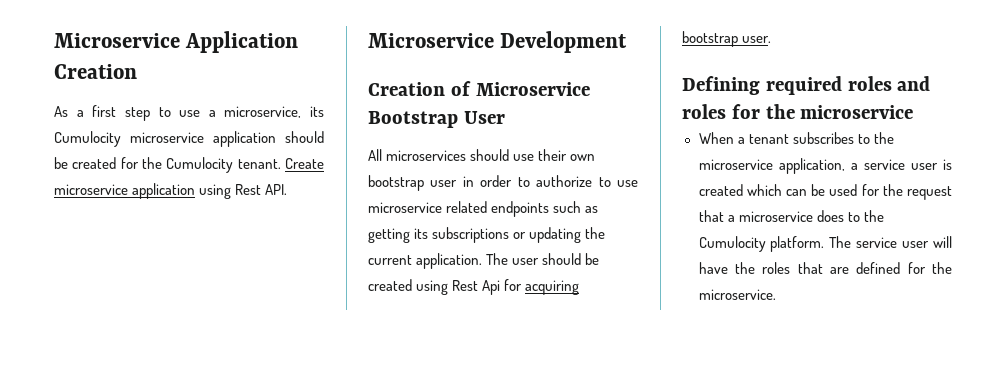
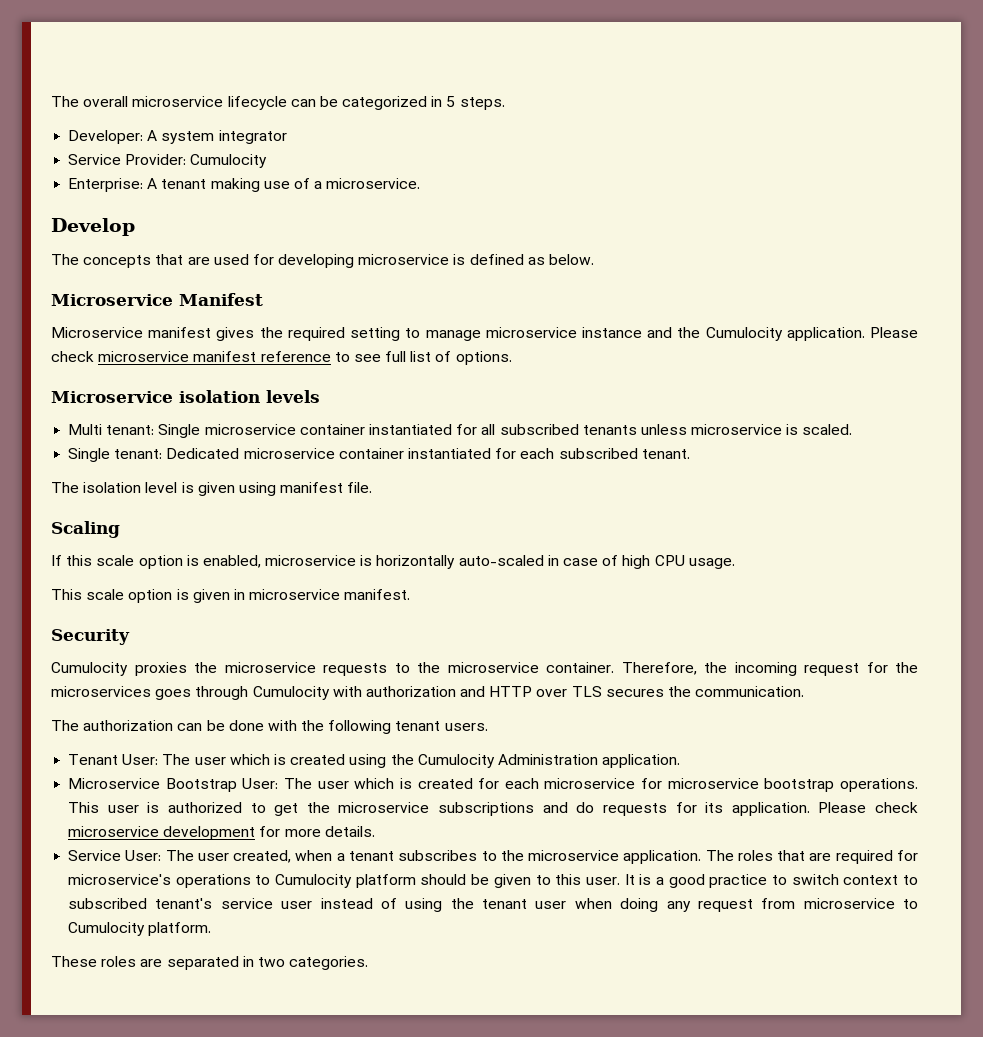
[54,31,299,53] [54,64,137,79] [54,105,324,121] [54,131,324,147] [54,157,324,173] [54,183,288,199] [368,31,628,53] [368,81,590,96] [368,111,505,128] [368,149,596,161] [368,175,638,191] [368,201,599,217] [368,227,606,243] [368,253,600,269] [368,279,580,295] [682,31,772,47] [682,76,931,95] [682,104,914,119] [698,132,734,144] Microservice Application Creation // As a first step to use a microservice, its Cumulocity microservice application should be created for the Cumulocity tenant. Create microservice application using Rest API. // Microservice Development // Creation of Microservice Bootstrap User // All microservices should use their own bootstrap user in order to authorize to use microservice related endpoints such as getting its subscriptions or updating the current application. The user should be created using Rest Api for acquiring bootstrap user. // Defining required roles and roles for the microservice // When -> [51,96,505,110] [68,130,287,144] [68,154,268,168] [68,178,421,192] [51,218,135,236] [51,254,595,268] [51,293,263,306] [51,327,918,341] [51,351,512,365] [51,390,320,403] [68,424,853,438] [68,448,690,462] [51,482,373,496] [51,521,120,538] [51,555,735,569] [51,589,411,603] [51,629,130,645] [51,662,918,676] [51,686,805,700] [51,720,488,734] [68,754,681,768] [68,778,919,792] [68,802,919,816] [68,826,375,840] [68,850,333,863] The overall microservice lifecycle can be categorized in 5 steps. // Developer: A system integrator // Service Provider: Cumulocity // Enterprise: A tenant making use of a microservice. // Develop // The concepts that are used for developing microservice is defined as below. // Microservice Manifest // Microservice manifest gives the required setting to manage microservice instance and the Cumulocity application. Please check microservice manifest reference to see full list of options. // Microservice isolation levels // Multi tenant: Single microservice container instantiated for all subscribed tenants unless microservice is scaled. // Single tenant: Dedicated microservice container instantiated for each subscribed tenant. // The isolation level is given using manifest file. // Scaling // If this scale option is enabled, microservice is horizontally auto-scaled in case of high CPU usage. // This scale option is given in microservice manifest. // Security // Cumulocity proxies the microservice requests to the microservice container. Therefore, the incoming request for the microservices goes through Cumulocity with authorization and HTTP over TLS secures the communication. // The authorization can be done with the following tenant users. // Tenant User: The user which is created using the Cumulocity Administration application. // Microservice Bootstrap User: The user which is created for each microservice for microservice bootstrap operations. This user is authorized to get the microservice subscriptions and do requests for its application. Please check microservice development for more details. // Service User: The user created, when
[778,158,952,174] [698,184,952,200] [698,210,884,222] [698,236,952,252] [698,262,952,274] [698,289,776,300] application, a service user is created which can be used for the request that a microservice does to the Cumulocity platform. The service user will have the roles that are defined for the microservice. -> [623,850,918,864] [68,874,918,888] [68,898,919,912] [68,922,212,936] [51,956,369,970] application. The roles that are required for microservice's operations to Cumulocity platform should be given to this user. It is a good practice to switch context to subscribed tenant's service user instead of using the tenant user when doing any request from microservice to Cumulocity platform. // These roles are separated in two categories.

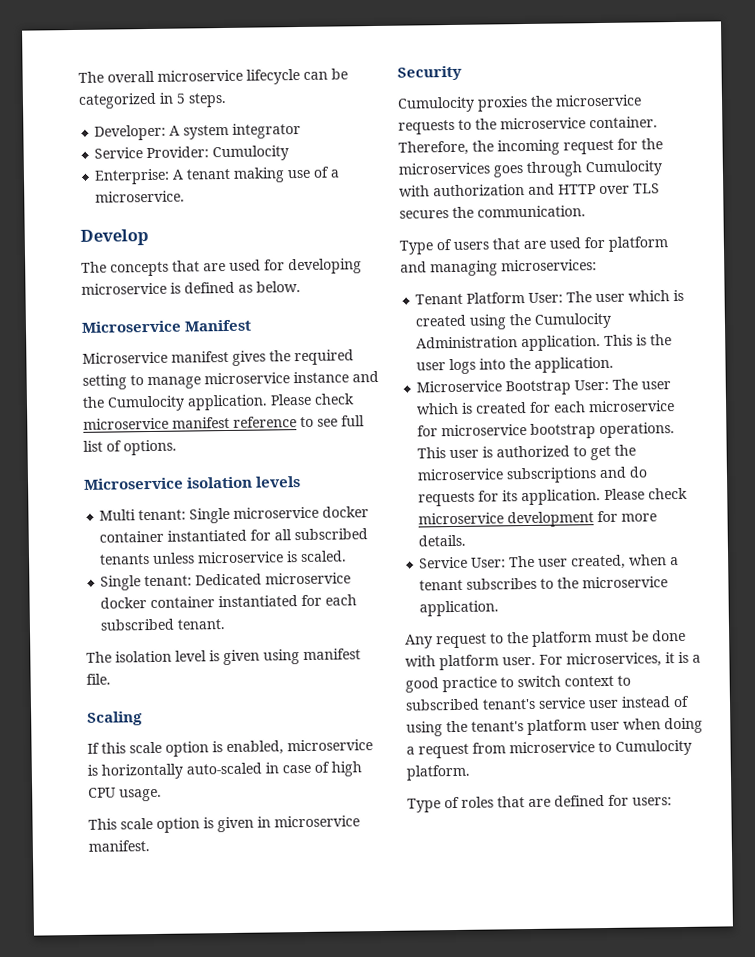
(296, 429) none -> [322,506,370,518] docker
(335, 453) none -> [100,597,148,609] docker
[51,720,488,734] The authorization can be done with the following tenant users. -> [399,236,669,255] [400,259,597,277] Type of users that are used for platform and managing microservices:
(119, 759) none -> [466,292,526,304] Platform
(681, 761) none -> [604,334,673,346] [416,356,615,375] This is the user logs into the application.
[705,850,918,864] [68,874,635,888] The roles that are required for microservice's operations to Cumulocity platform should be given to this user. It -> [405,629,686,649] [405,652,675,671] // Any request to the platform must be done with platform user. For microservices, it
[482,899,528,909] tenant -> [471,719,587,736] tenant's platform
[666,901,691,912] any -> [406,746,415,755] a
[51,956,369,970] These roles are separated in two categories. -> [407,794,672,813] Type of roles that are defined for users:

